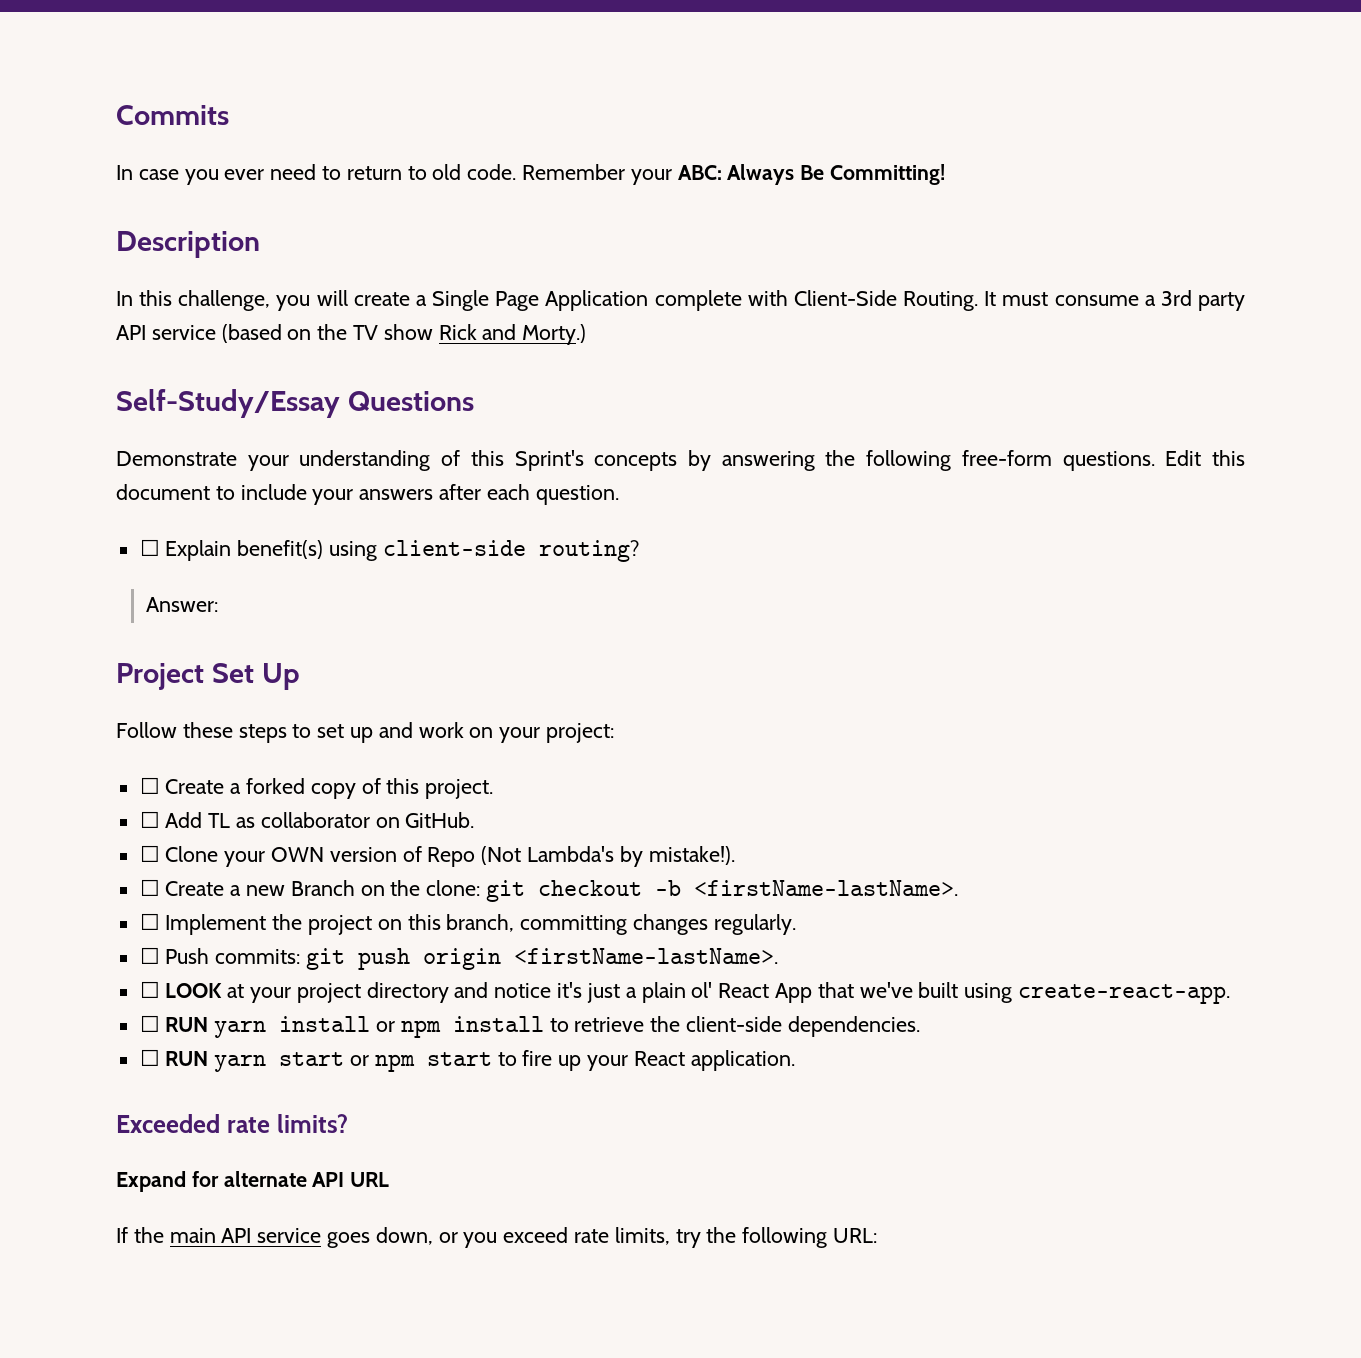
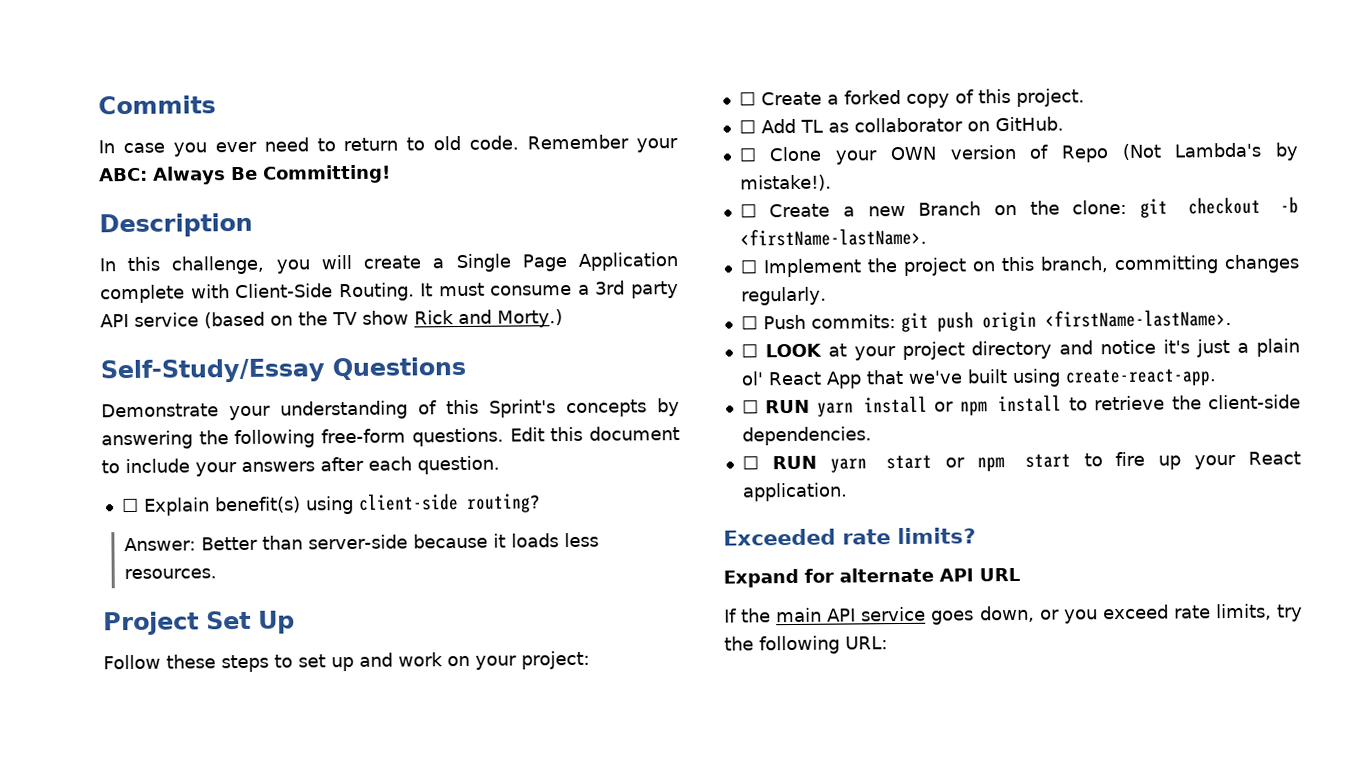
(219, 604) none -> [201,532,600,551] [124,568,218,580] Better than server-side because it loads less resources.

